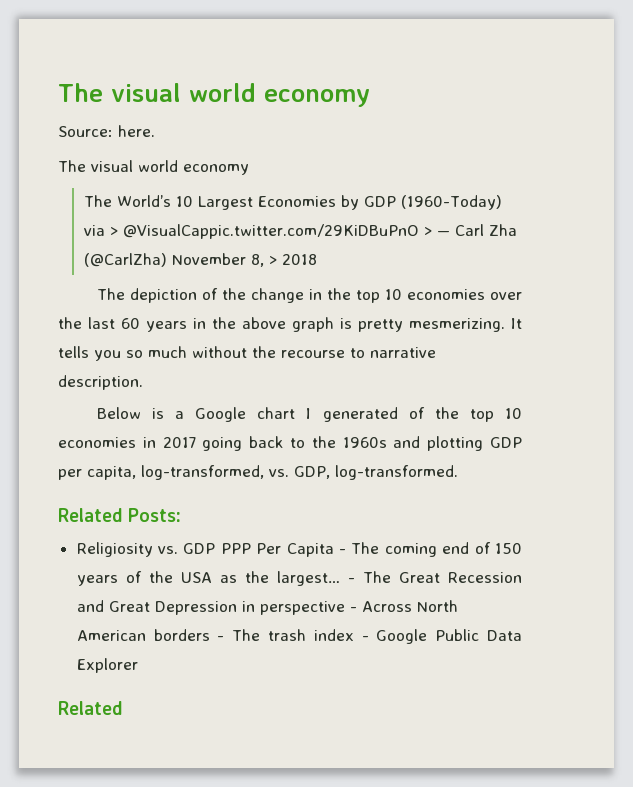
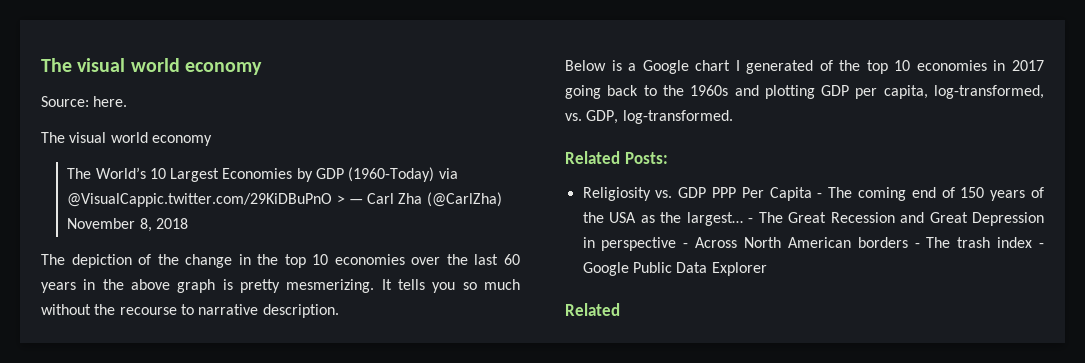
[109,227,118,236] > -> (458, 173) none
[268,256,277,265] > -> (152, 225) none

